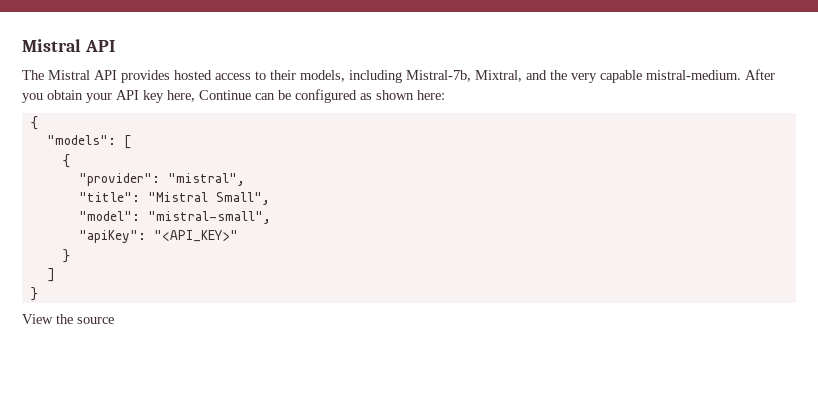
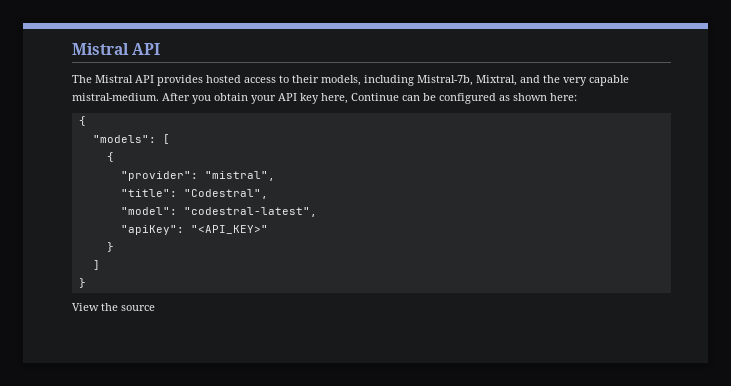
[147,192,270,205] "Mistral Small", -> [183,189,268,199] "Codestral",
[147,211,271,224] "mistral-small", -> [183,207,317,217] "codestral-latest",

